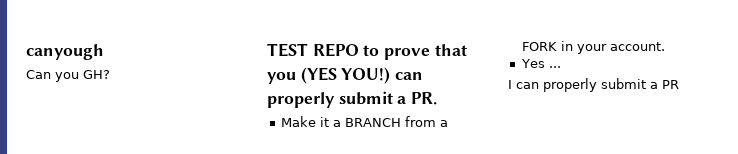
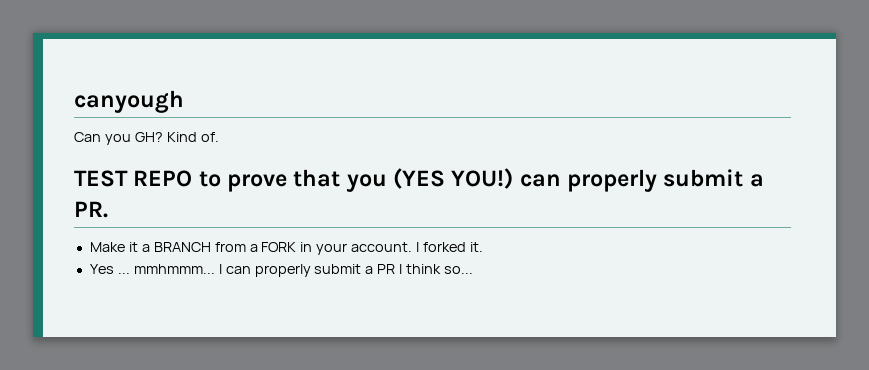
(110, 74) none -> [166,132,219,142] Kind of.
(665, 46) none -> [416,242,483,252] I forked it.
(561, 67) // -> [133,264,215,274] mmhmmm...
(679, 84) none -> [399,264,474,274] I think so...

